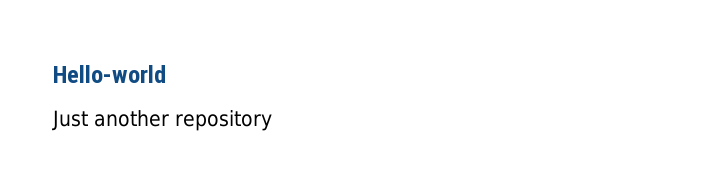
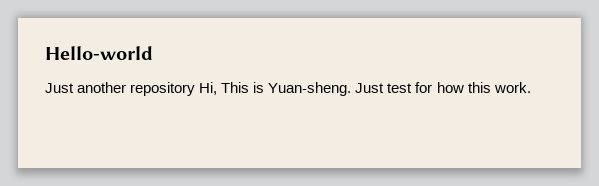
(272, 120) none -> [199,82,531,96] Hi, This is Yuan-sheng. Just test for how this work.

